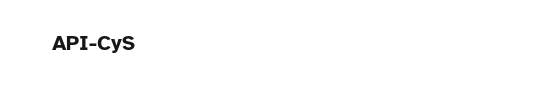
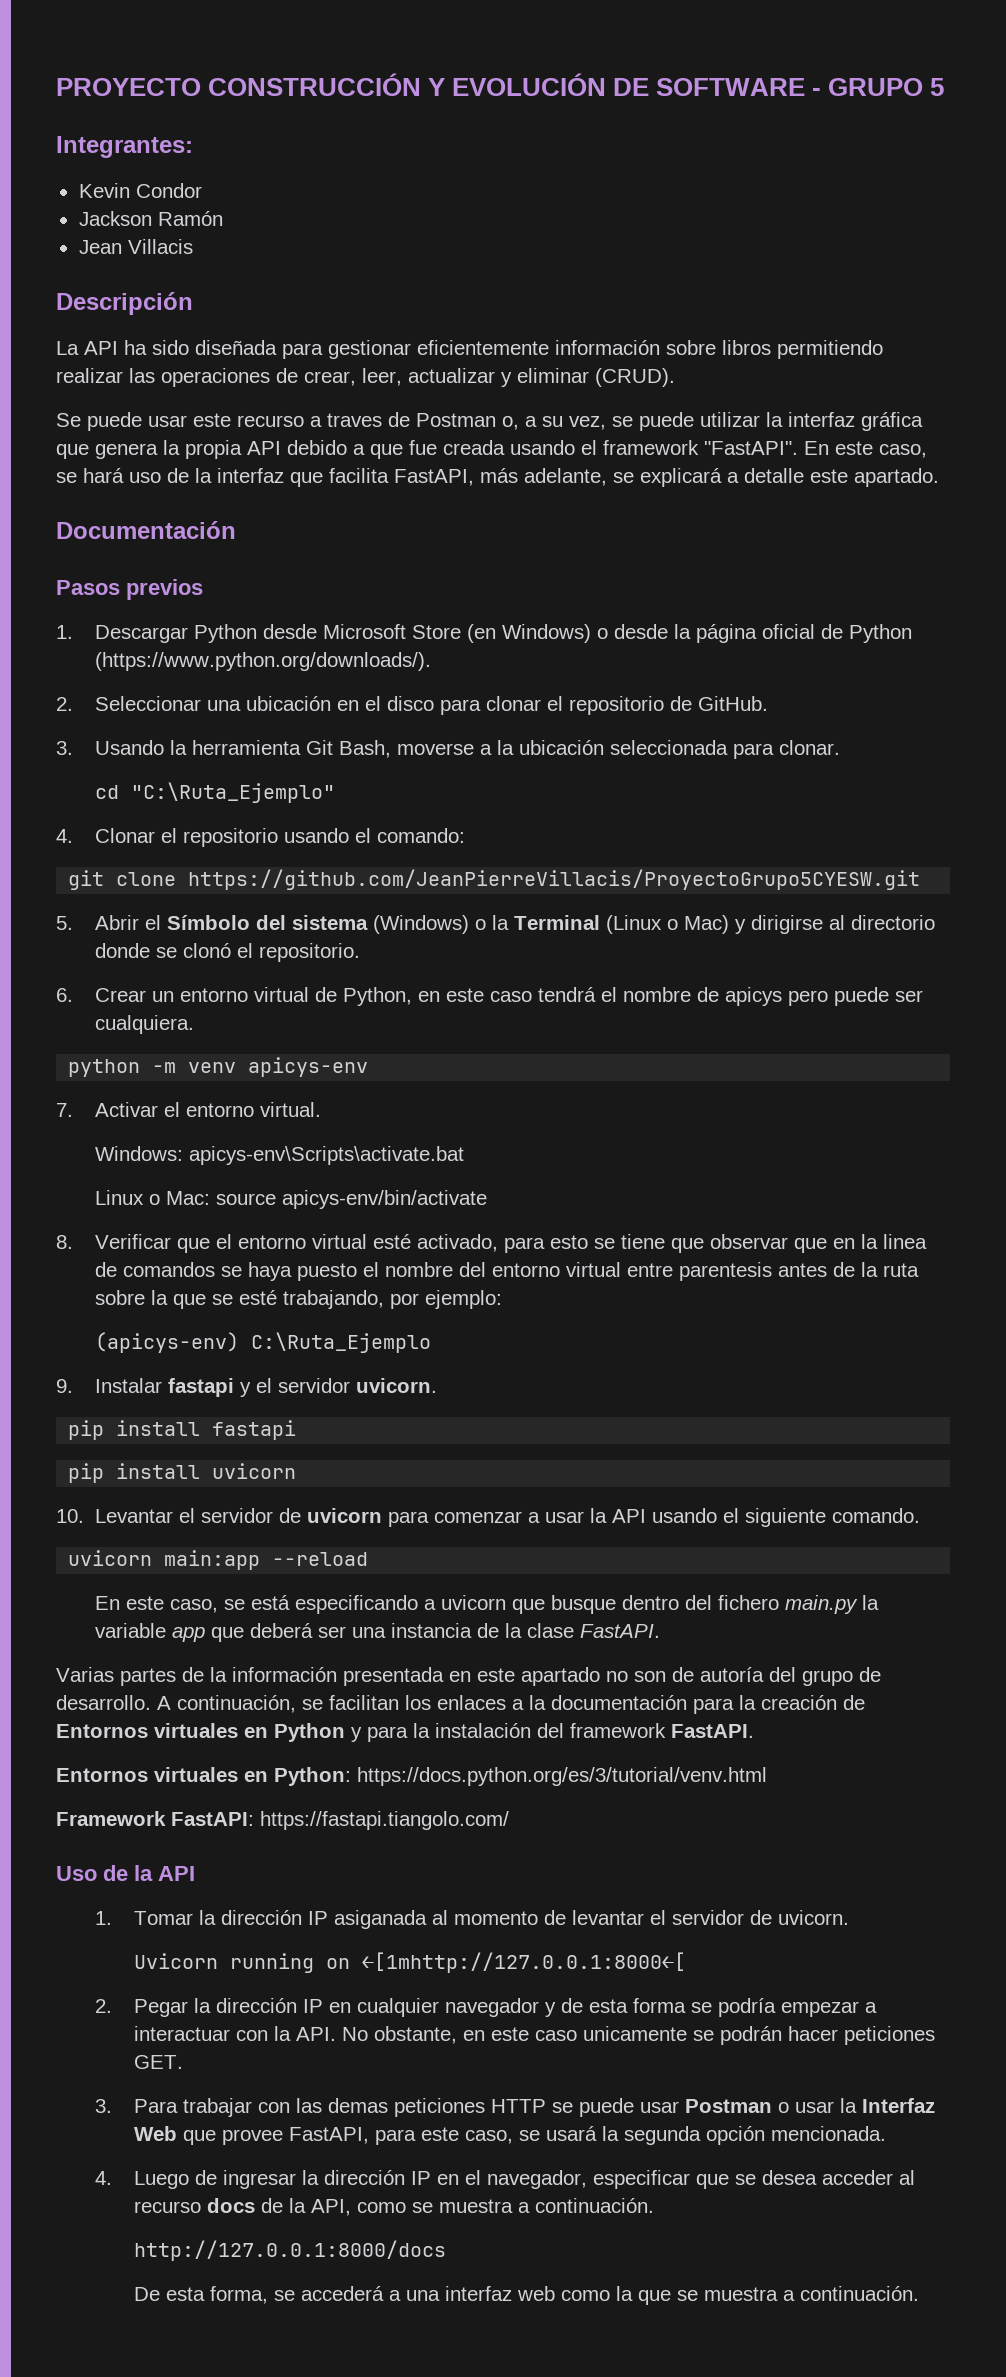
[52,36,135,53] API-CyS -> [56,73,945,96] [56,136,193,158] [78,183,202,198] [78,211,223,226] [78,239,193,254] [56,292,193,315] [56,340,883,359] [56,368,675,387] [56,412,923,431] [56,440,927,459] [56,468,939,487] [56,521,236,539] [56,579,203,600] [56,624,912,643] [94,652,431,671] [56,696,768,715] [56,740,840,759] [94,782,335,803] [56,828,465,847] [68,869,921,890] [56,915,935,934] [94,943,360,962] [56,987,923,1006] [94,1015,194,1034] [68,1057,369,1077] [56,1102,321,1117] [94,1146,464,1165] [94,1190,487,1209] [56,1234,927,1253] [94,1262,919,1281] [94,1290,502,1309] [94,1332,431,1353] [56,1378,437,1397] [68,1420,297,1440] [68,1463,297,1483] [56,1508,920,1527] [68,1550,369,1570] [94,1595,879,1614] [94,1623,660,1642] [56,1667,881,1686] [56,1695,865,1714] [56,1723,754,1742] [56,1767,767,1786] [56,1811,509,1830] [56,1865,195,1881] [94,1910,849,1929] [133,1952,686,1973] [94,1998,877,2017] [133,2026,935,2045] [133,2055,183,2069] [94,2098,935,2117] [133,2126,886,2145] [94,2170,915,2189] [133,2198,654,2216] [133,2240,446,2261] [133,2286,919,2305] PROYECTO CONSTRUCCIÓN Y EVOLUCIÓN DE SOFTWARE - GRUPO 5 // Integrantes: // Kevin Condor // Jackson Ramón // Jean Villacis // Descripción // La API ha sido diseñada para gestionar eficientemente información sobre libros permitiendo realizar las operaciones de crear, leer, actualizar y eliminar (CRUD). // Se puede usar este recurso a traves de Postman o, a su vez, se puede utilizar la interfaz gráfica que genera la propia API debido a que fue creada usando el framework "FastAPI". En este caso, se hará uso de la interfaz que facilita FastAPI, más adelante, se explicará a detalle este apartado. // Documentación // Pasos previos // 1. Descargar Python desde Microsoft Store (en Windows) o desde la página oficial de Python (https://www.python.org/downloads/). // 2. Seleccionar una ubicación en el disco para clonar el repositorio de GitHub. // 3. Usando la herramienta Git Bash, moverse a la ubicación seleccionada para clonar. // cd "C:\Ruta_Ejemplo" // 4. Clonar el repositorio usando el comando: // git clone https://github.com/JeanPierreVillacis/ProyectoGrupo5CYESW.git // 5. Abrir el Símbolo del sistema (Windows) o la Terminal (Linux o Mac) y dirigirse al directorio donde se clonó el repositorio. // 6. Crear un entorno virtual de Python, en este caso tendrá el nombre de apicys pero puede ser cualquiera. // python -m venv apicys-env // 7. Activar el entorno virtual. // Windows: apicys-env\Scripts\activate.bat // Linux o Mac: source apicys-env/bin/activate // 8. Verificar que el entorno virtual esté activado, para esto se tiene que observar que en la linea de comandos se haya puesto el nombre del entorno virtual entre parentesis antes de la ruta sobre la que se esté trabajando, por ejemplo: // (apicys-env) C:\Ruta_Ejemplo // 9. Instalar fastapi y el servidor uvicorn. // pip install fastapi // pip install uvicorn // 10. Levantar el servidor de uvicorn para comenzar a usar la API usando el siguiente comando. // uvicorn main:app --reload // En este caso, se está especificando a uvicorn que busque dentro del fichero main.py la variable app que deberá ser una instancia de la clase FastAPI. // Varias partes de la información presentada en este apartado no son de autoría del grupo de desarrollo. A continuación, se facilitan los enlaces a la documentación para la creación de Entornos virtuales en Python y para la instalación del framework FastAPI. // Entornos virtuales en Python: https://docs.python.org/es/3/tutorial/venv.html // Framework FastAPI: https://fastapi.tiangolo.com/ // Uso de la API // 1. Tomar la dirección IP asiganada al momento de levantar el servidor de uvicorn. // Uvicorn running on ←[1mhttp://127.0.0.1:8000←[ // 2. Pegar la dirección IP en cualquier navegador y de esta forma se podría empezar a interactuar con la API. No obstante, en este caso unicamente se podrán hacer peticiones GET. // 3. Para trabajar con las demas peticiones HTTP se puede usar Postman o usar la Interfaz Web que provee FastAPI, para este caso, se usará la segunda opción mencionada. // 4. Luego de ingresar la dirección IP en el navegador, especificar que se desea acceder al recurso docs de la API, como se muestra a continuación. // http://127.0.0.1:8000/docs // De esta forma, se accederá a una interfaz web como la que se muestra a continuación.

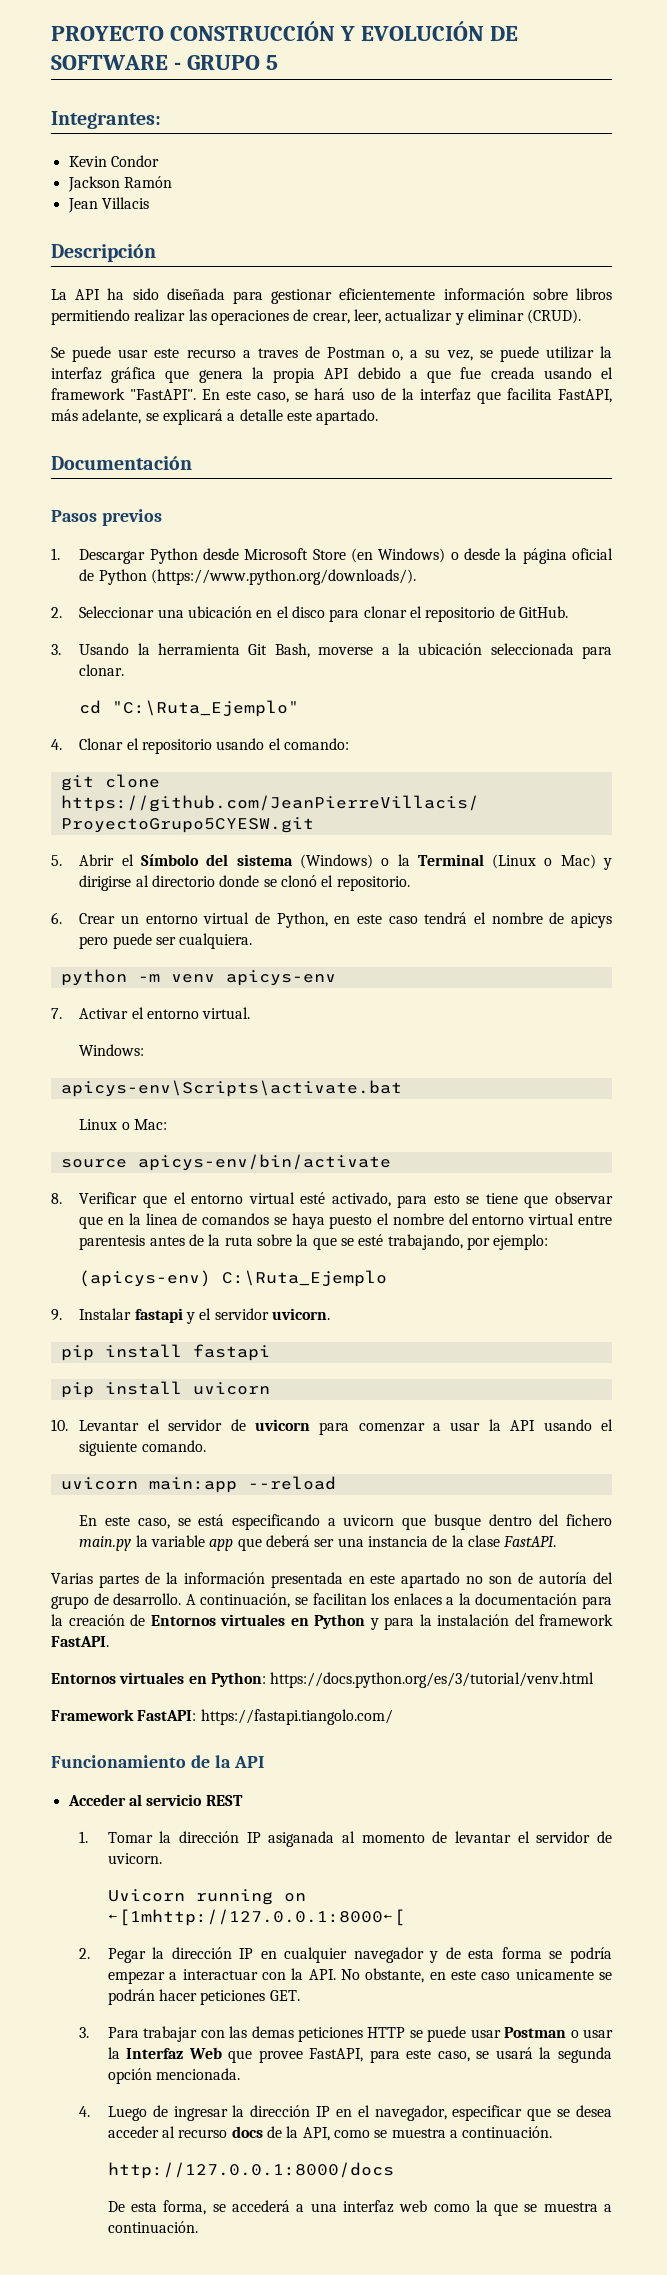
(183, 1153) none -> (145, 1050) //
(210, 1198) none -> (168, 1124) //
[56,1866,97,1881] Uso -> [51,1755,186,1768] Funcionamiento
(195, 1873) none -> [67,1794,243,1806] // Acceder al servicio REST

